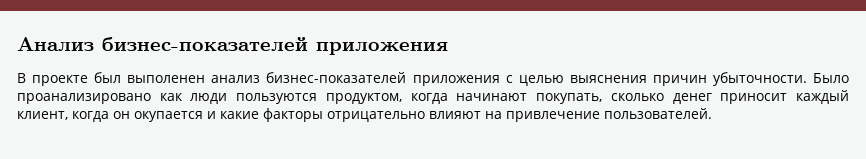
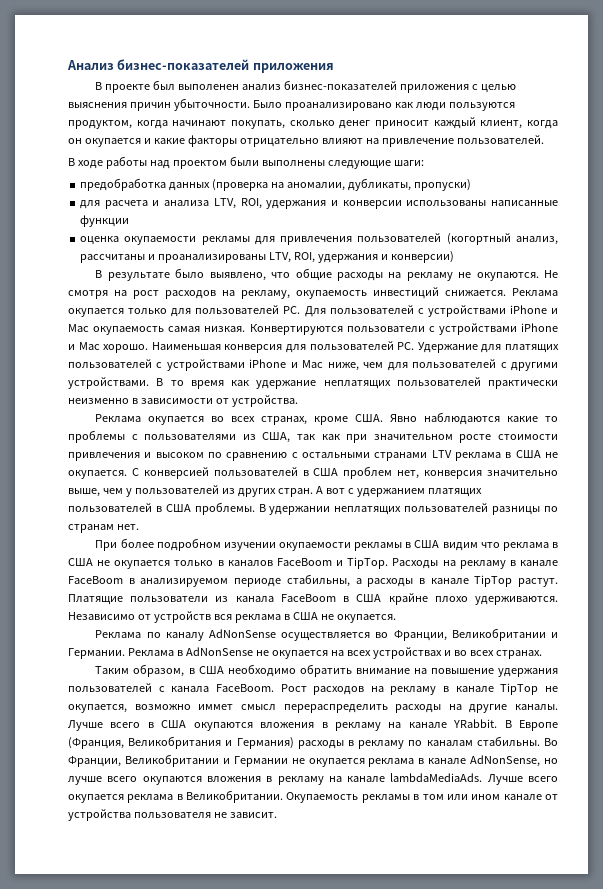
(712, 113) none -> [68,156,424,169] [80,178,471,191] [80,198,558,209] [80,215,130,227] [80,233,559,245] [80,251,454,263] [95,268,558,281] [68,287,558,299] [68,305,559,317] [68,323,558,335] [68,341,560,353] [68,359,558,371] [68,377,558,389] [68,395,298,407] [95,412,558,425] [68,430,558,443] [68,450,558,461] [68,466,559,479] [68,485,482,497] [68,502,559,515] [68,524,139,533] [95,538,558,551] [68,557,558,569] [68,574,558,587] [68,593,558,605] [68,611,396,623] [95,628,559,641] [68,647,542,659] [95,664,558,677] [68,683,558,695] [68,704,558,713] [68,719,559,731] [68,736,558,749] [68,754,558,767] [68,773,558,785] [68,790,558,803] [68,809,277,821] // В ходе работы над проектом были выполнены следующие шаги: // предобработка данных (проверка на аномалии, дубликаты, пропуски) // для расчета и анализа LTV, ROI, удержания и конверсии использованы написанные функции // оценка окупаемости рекламы для привлечения пользователей (когортный анализ, рассчитаны и проанализированы LTV, ROI, удержания и конверсии) // В результате было выявлено, что общие расходы на рекламу не окупаются. Не смотря на рост расходов на рекламу, окупаемость инвестиций снижается. Реклама окупается только для пользователей PC. Для пользователей с устройствами iPhone и Mac окупаемость самая низкая. Конвертируются пользователи с устройствами iPhone и Mac хорошо. Наименьшая конверсия для пользователей PC. Удержание для платящих пользователей с устройствами iPhone и Mac ниже, чем для пользователей с другими устройствами. В то время как удержание неплатящих пользователей практически неизменно в зависимости от устройства. // Реклама окупается во всех странах, кроме США. Явно наблюдаются какие то проблемы с пользователями из США, так как при значительном росте стоимости привлечения и высоком по сравнению с остальными странами LTV реклама в США не окупается. С конверсией пользователей в США проблем нет, конверсия значительно выше, чем у пользователей из других стран. А вот с удержанием платящих пользователей в США проблемы. В удержании неплатящих пользователей разницы по странам нет. // При более подробном изучении окупаемости рекламы в США видим что реклама в США не окупается только в каналов FaceBoom и TipTop. Расходы на рекламу в канале FaceBoom в анализируемом периоде стабильны, а расходы в канале TipTop растут. Платящие пользователи из канала FaceBoom в США крайне плохо удерживаются. Независимо от устройств вся реклама в США не окупается. // Реклама по каналу AdNonSense осуществляется во Франции, Великобритании и Германии. Реклама в AdNonSense не окупается на всех устройствах и во всех странах. // Таким образом, в США необходимо обратить внимание на повышение удержания пользователей с канала FaceBoom. Рост расходов на рекламу в канале TipTop не окупается, возможно иммет смысл перераспределить расходы на другие каналы. Лучше всего в США окупаются вложения в рекламу на канале YRabbit. В Европе (Франция, Великобритания и Германия) расходы в рекламу по каналам стабильны. Во Франции, Великобритании и Германии не окупается реклама в канале AdNonSense, но лучше всего окупаются вложения в рекламу на канале lambdaMediaAds. Лучше всего окупается реклама в Великобритании. Окупаемость рекламы в том или ином канале от устройства пользователя не зависит.

